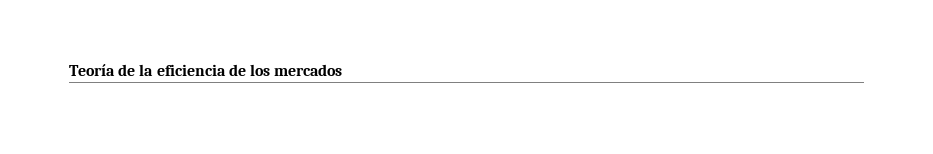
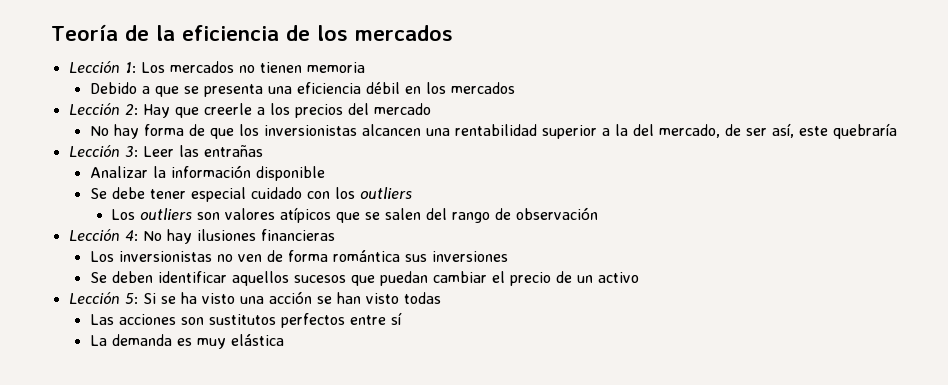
(343, 70) none -> [68,61,365,73] [89,82,515,97] [68,103,431,118] [89,123,897,139] [68,145,263,157] [89,165,325,181] [89,187,412,202] [111,207,599,223] [68,229,335,244] [89,250,508,262] [89,271,639,286] [68,291,441,304] [89,312,402,328] [89,334,284,349] // Lección 1: Los mercados no tienen memoria // Debido a que se presenta una eficiencia débil en los mercados // Lección 2: Hay que creerle a los precios del mercado // No hay forma de que los inversionistas alcancen una rentabilidad superior a la del mercado, de ser así, este quebraría // Lección 3: Leer las entrañas // Analizar la información disponible // Se debe tener especial cuidado con los outliers // Los outliers son valores atípicos que se salen del rango de observación // Lección 4: No hay ilusiones financieras // Los inversionistas no ven de forma romántica sus inversiones // Se deben identificar aquellos sucesos que puedan cambiar el precio de un activo // Lección 5: Si se ha visto una acción se han visto todas // Las acciones son sustitutos perfectos entre sí // La demanda es muy elástica

